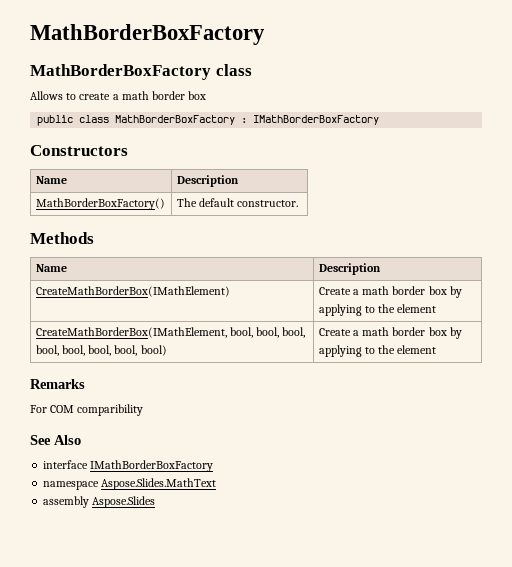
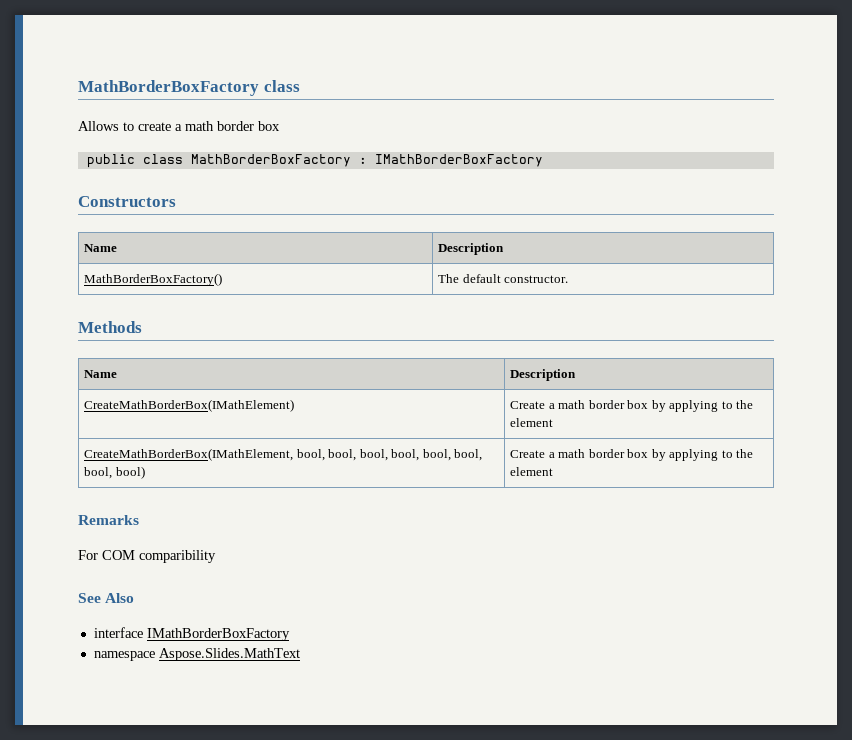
[30,24,265,45] [30,64,211,80] MathBorderBoxFactory // MathBorderBoxFactory -> [78,80,259,96] MathBorderBoxFactory
[43,496,156,508] // assembly Aspose.Slides -> (300, 654) none

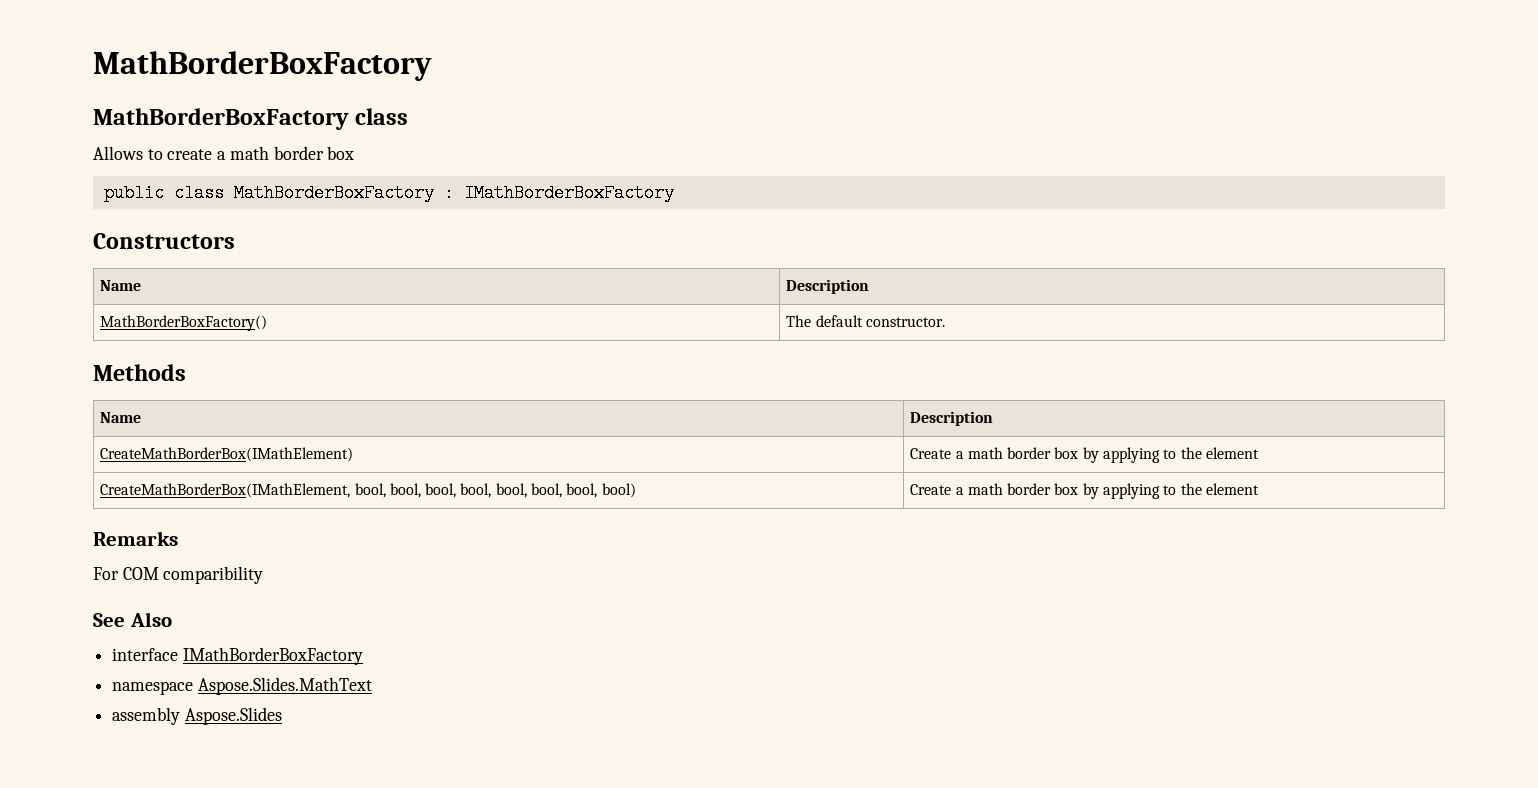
[78,80,259,96] MathBorderBoxFactory -> [93,51,432,81] [93,108,349,130] MathBorderBoxFactory // MathBorderBoxFactory
(300, 654) none -> [112,707,282,725] // assembly Aspose.Slides

